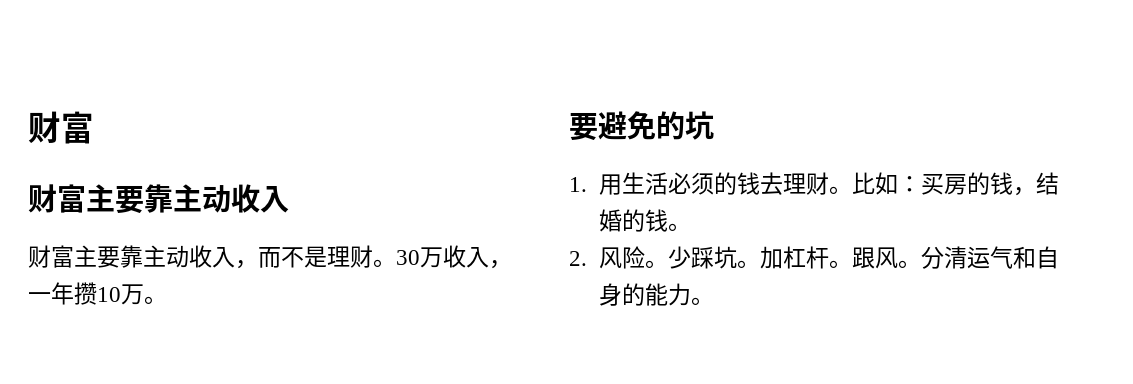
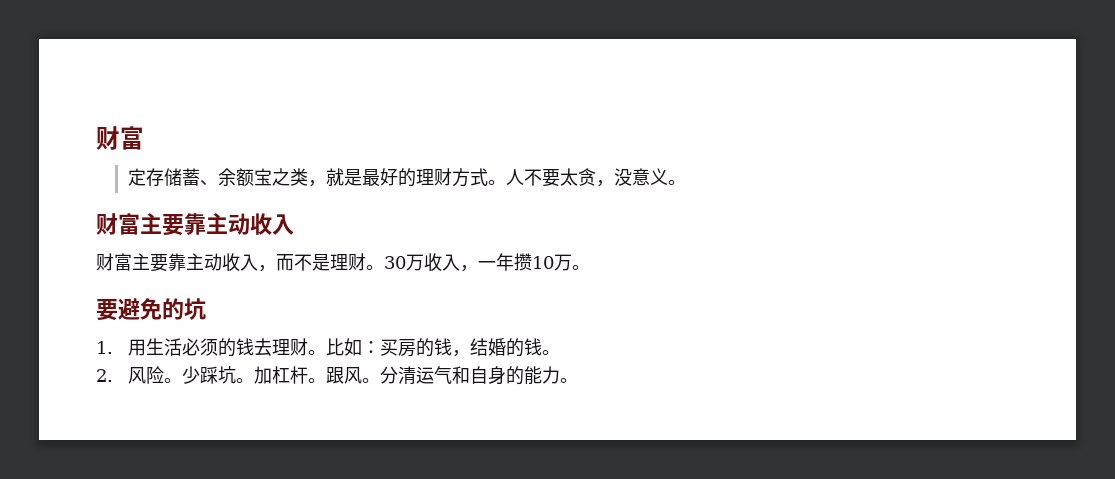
[28,111,94,144] 财富 -> [96,126,144,150] [127,168,686,187] 财富 // 定存储蓄、余额宝之类，就是最好的理财方式。人不要太贪，没意义。

